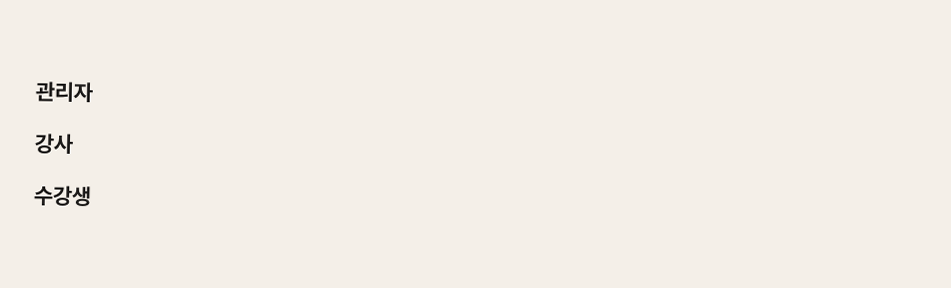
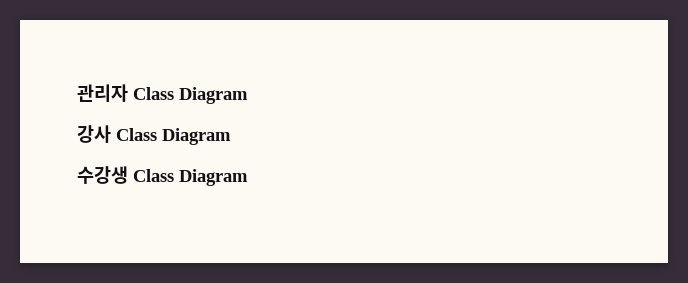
(94, 92) none -> [133,87,248,104] Class Diagram
(74, 143) none -> [116,128,231,145] Class Diagram
(92, 196) none -> [133,169,248,186] Class Diagram

